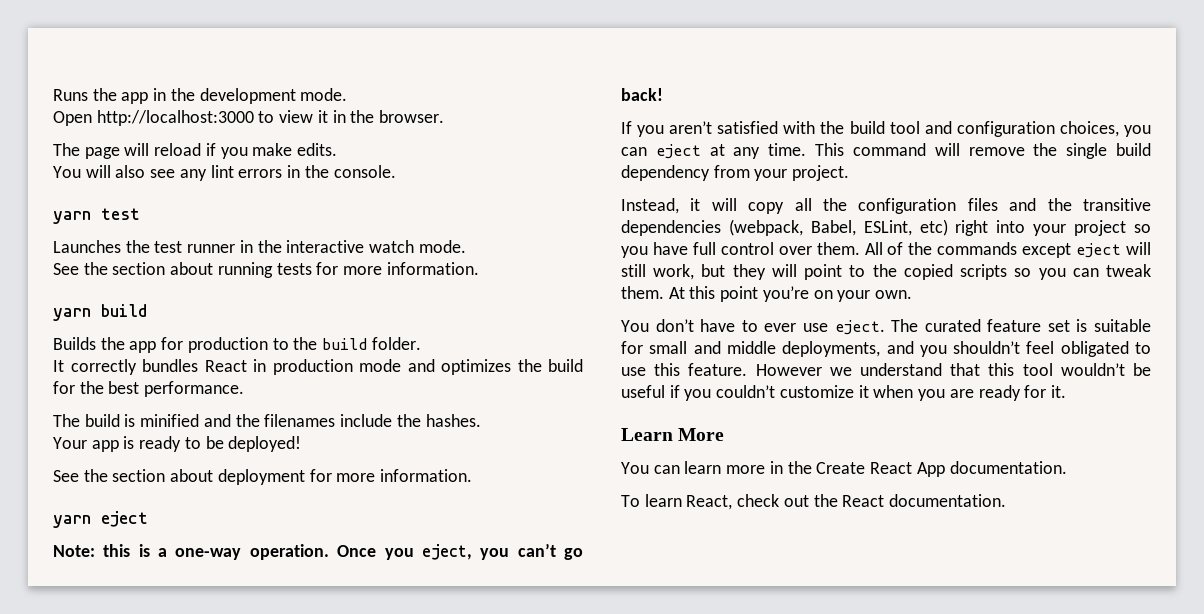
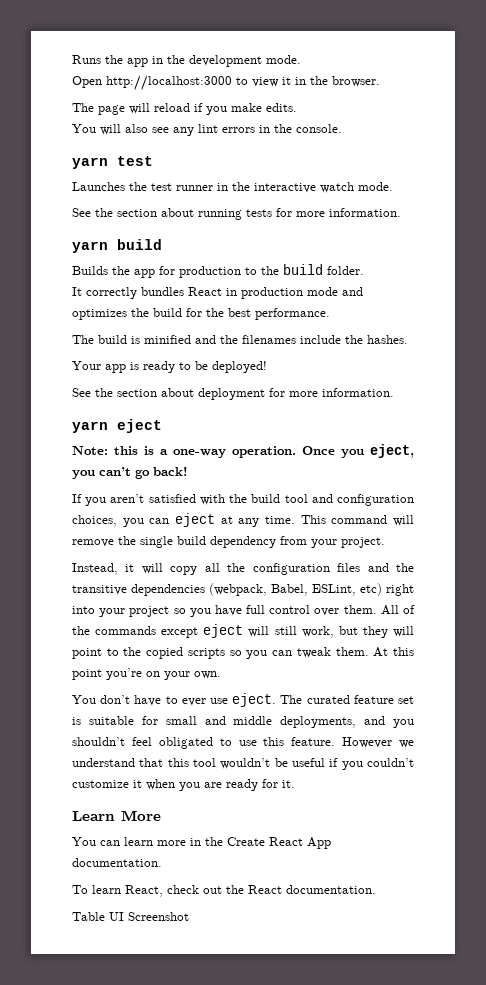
(1007, 500) none -> [72,912,189,921] // Table UI Screenshot

